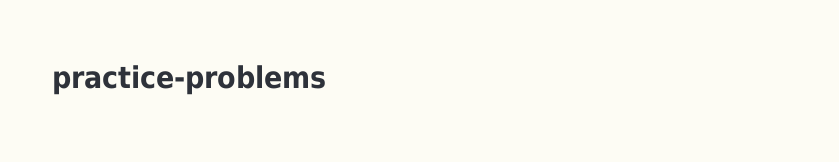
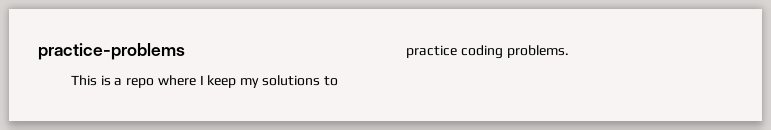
(326, 80) none -> [70,75,338,88] [406,45,569,59] // This is a repo where I keep my solutions to practice coding problems.

